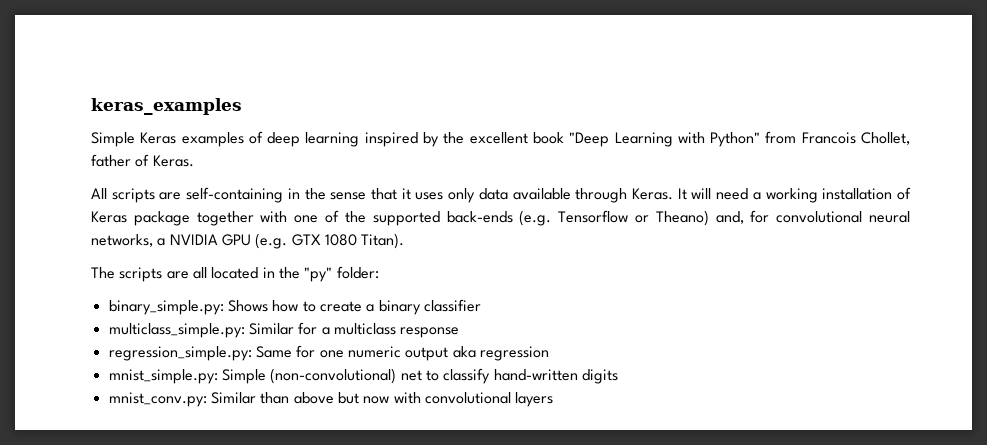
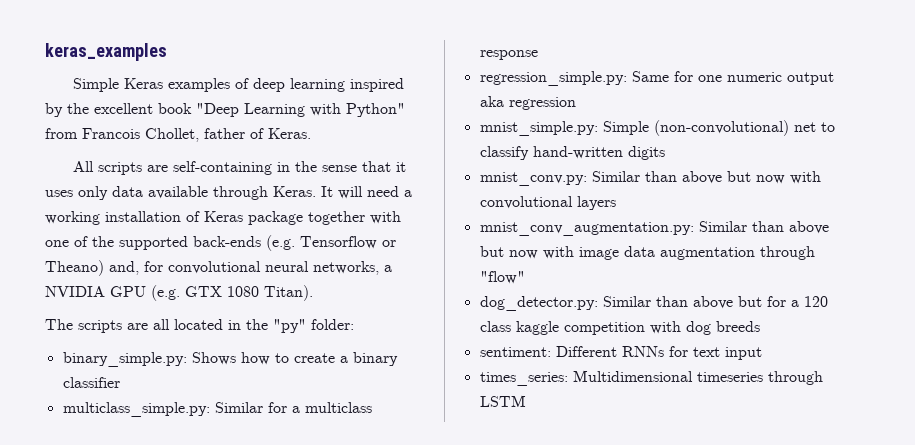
(554, 399) none -> [479,221,829,236] [479,246,815,260] [479,271,525,284] [479,296,828,311] [479,321,760,335] [479,346,762,360] [479,370,823,386] [479,395,526,407] // mnist_conv_augmentation.py: Similar than above but now with image data augmentation through "flow" // dog_detector.py: Similar than above but for a 120 class kaggle competition with dog breeds // sentiment: Different RNNs for text input // times_series: Multidimensional timeseries through LSTM

